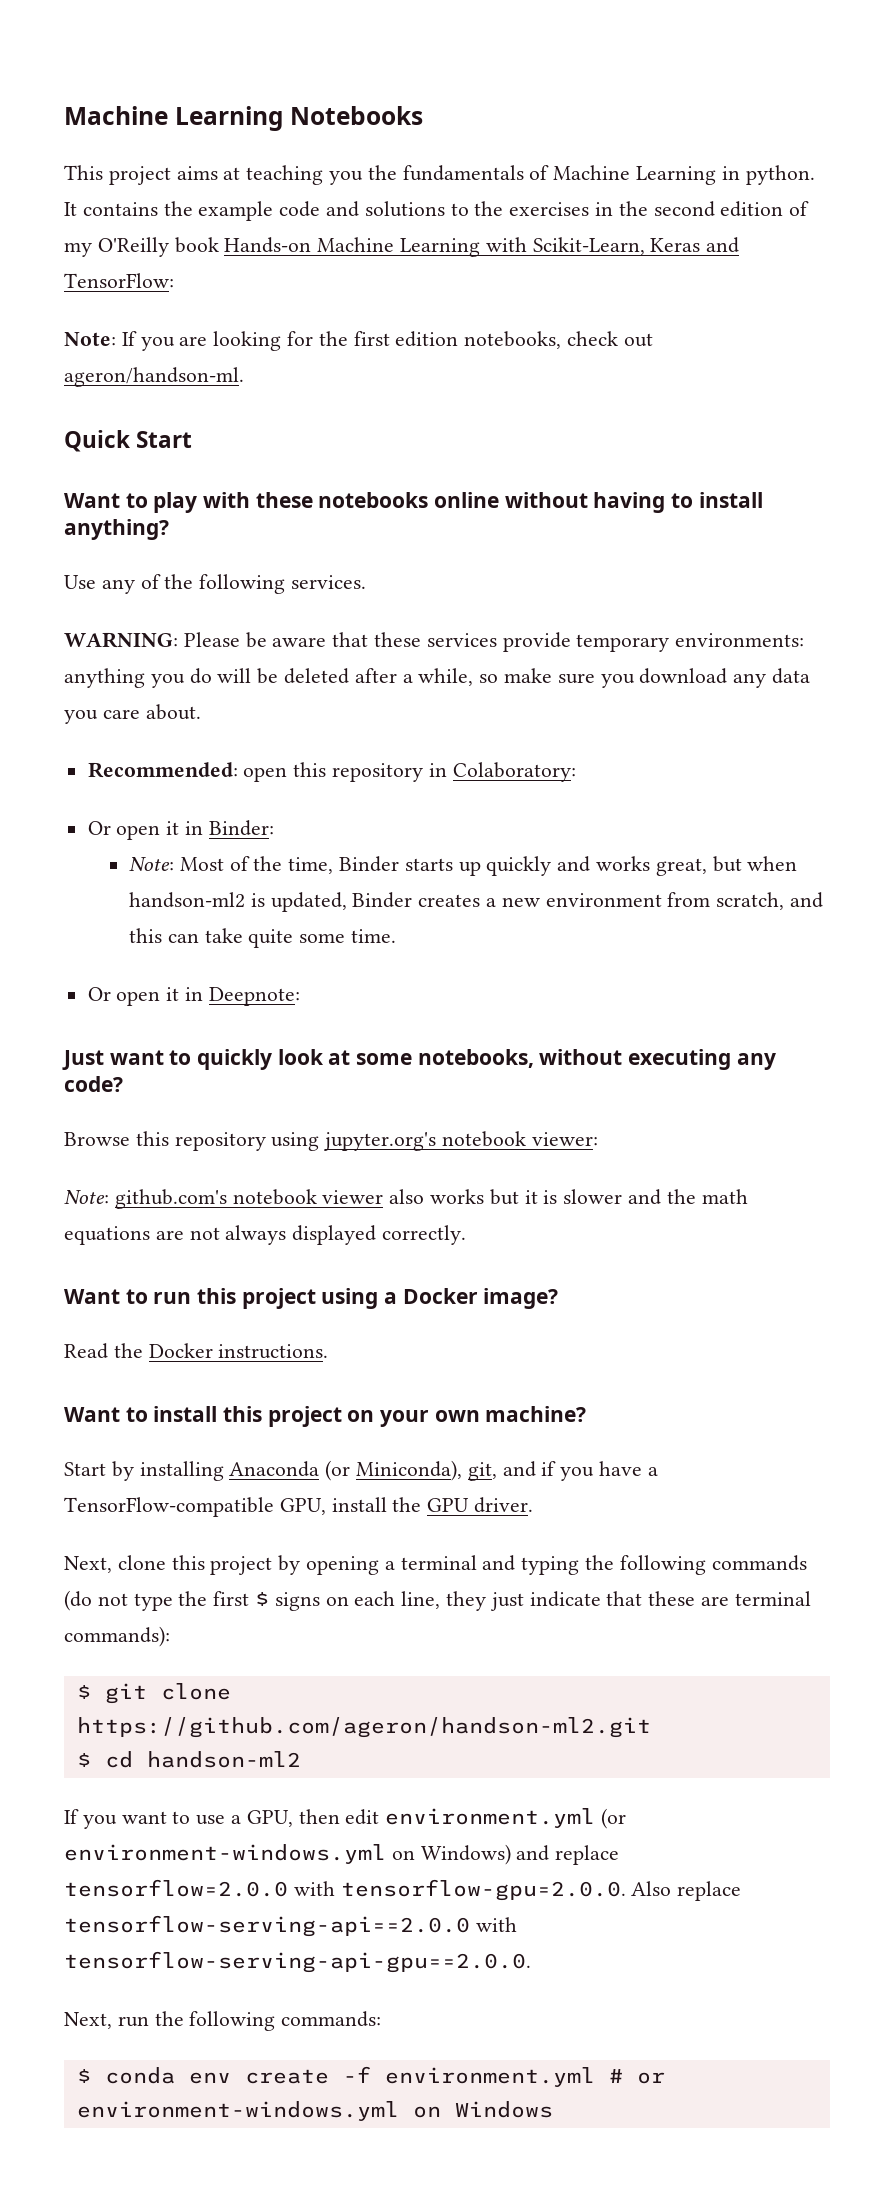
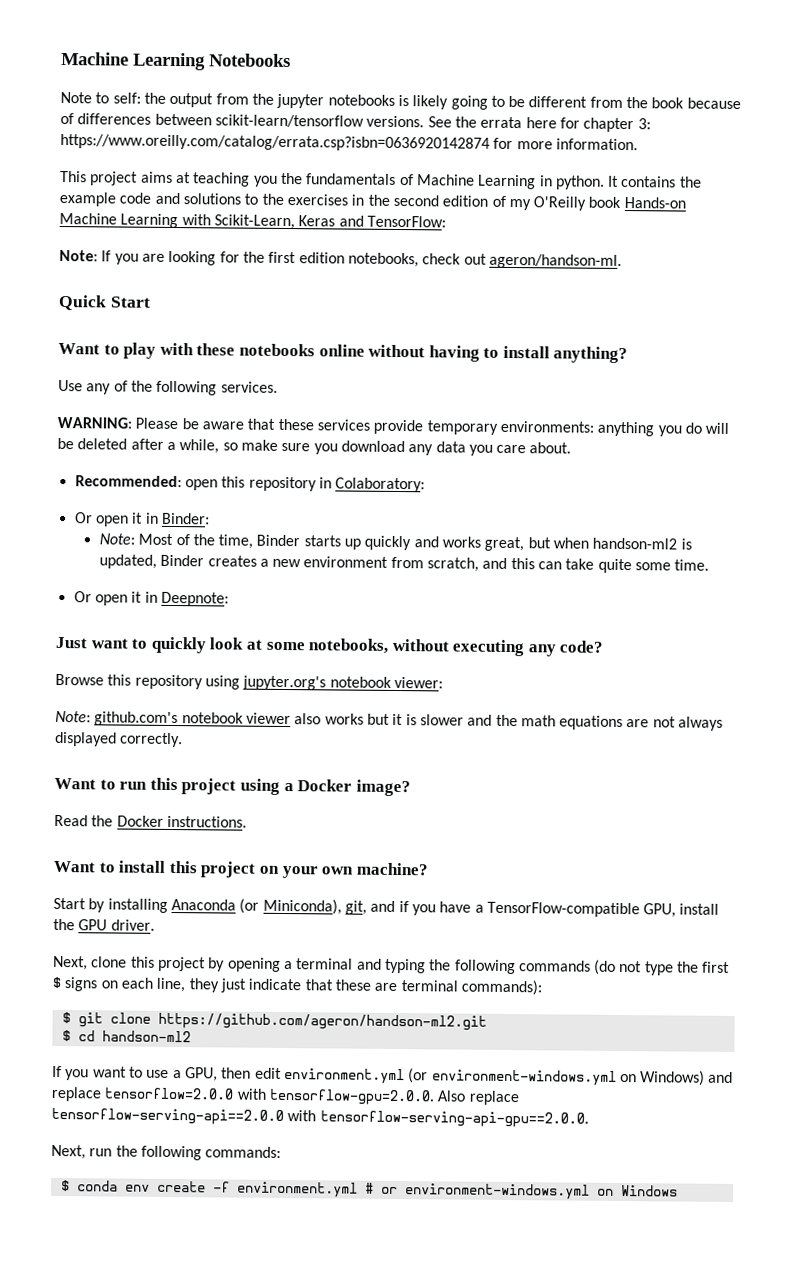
(424, 115) none -> [60,91,741,110] [60,112,651,133] [60,133,638,152] // Note to self: the output from the jupyter notebooks is likely going to be different from the book because of differences between scikit-learn/tensorflow versions. See the errata here for chapter 3: https://www.oreilly.com/catalog/errata.csp?isbn=0636920142874 for more information.

